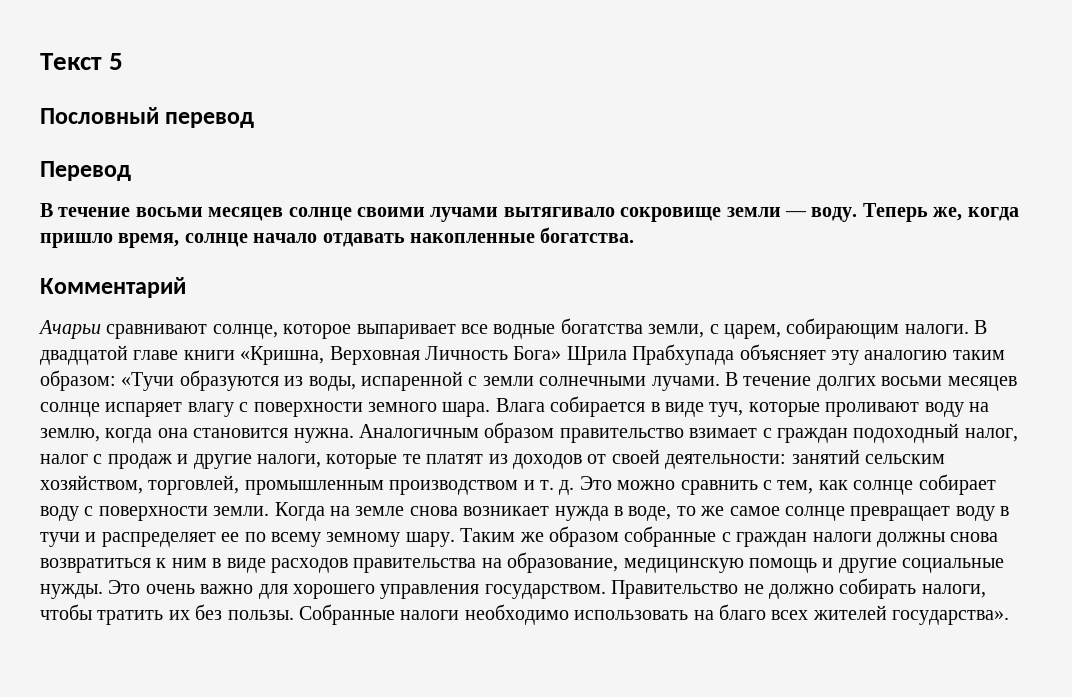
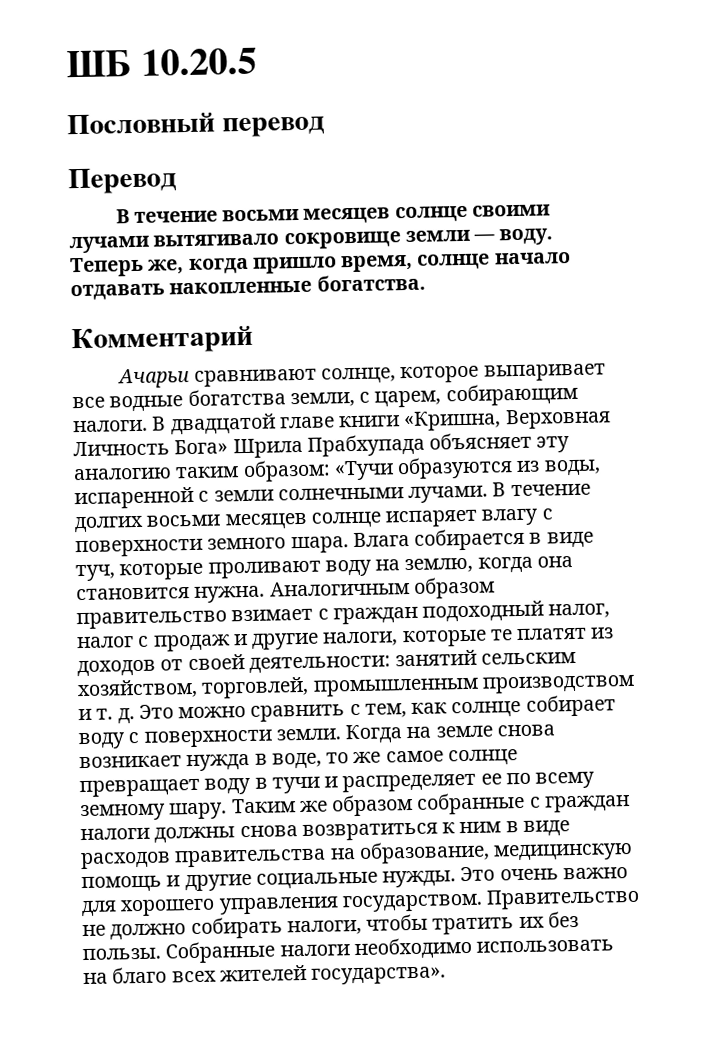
[40,53,124,70] Текст 5 -> [66,47,258,78] ШБ 10.20.5

